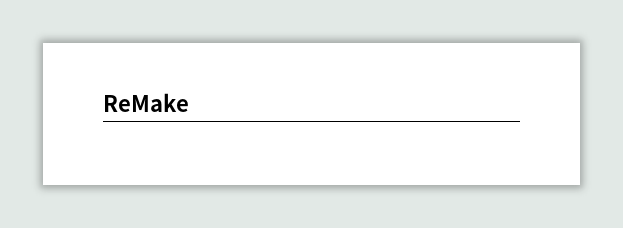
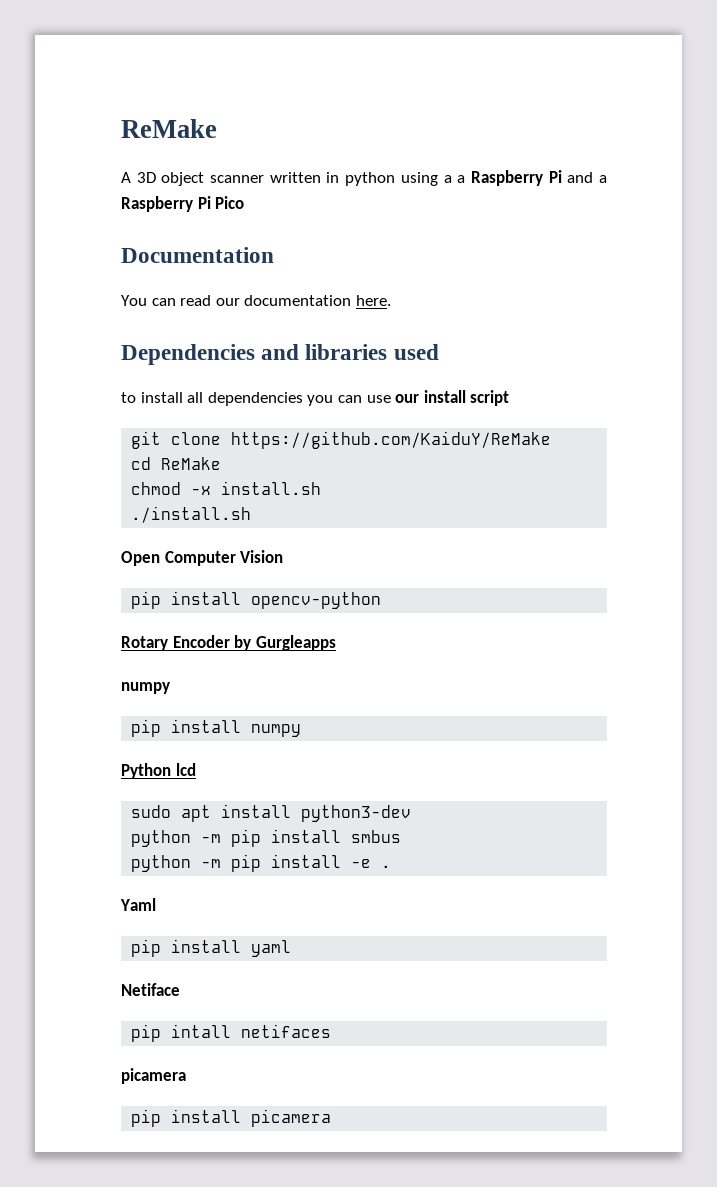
[103,93,189,112] ReMake -> [121,119,217,138] [121,170,607,186] [121,196,245,212] [121,247,274,263] [121,295,391,306] [121,344,439,365] [121,390,510,406] [131,431,552,449] [131,457,222,470] [131,481,322,495] [131,506,252,523] [121,550,284,566] [131,591,382,609] [121,635,336,651] [121,682,170,694] [131,719,302,737] [121,763,196,779] [131,804,412,822] [131,829,402,847] [131,854,392,872] [120,898,156,911] [131,939,292,957] [121,983,180,996] [131,1024,332,1042] [121,1068,186,1084] [131,1109,332,1127] ReMake // A 3D object scanner written in python using a a Raspberry Pi and a Raspberry Pi Pico // Documentation // You can read our documentation here. // Dependencies and libraries used // to install all dependencies you can use our install script // git clone https://github.com/KaiduY/ReMake // cd ReMake // chmod -x install.sh // ./install.sh // Open Computer Vision // pip install opencv-python // Rotary Encoder by Gurgleapps // numpy // pip install numpy // Python lcd // sudo apt install python3-dev // python -m pip install smbus // python -m pip install -e . // Yaml // pip install yaml // Netiface // pip intall netifaces // picamera // pip install picamera

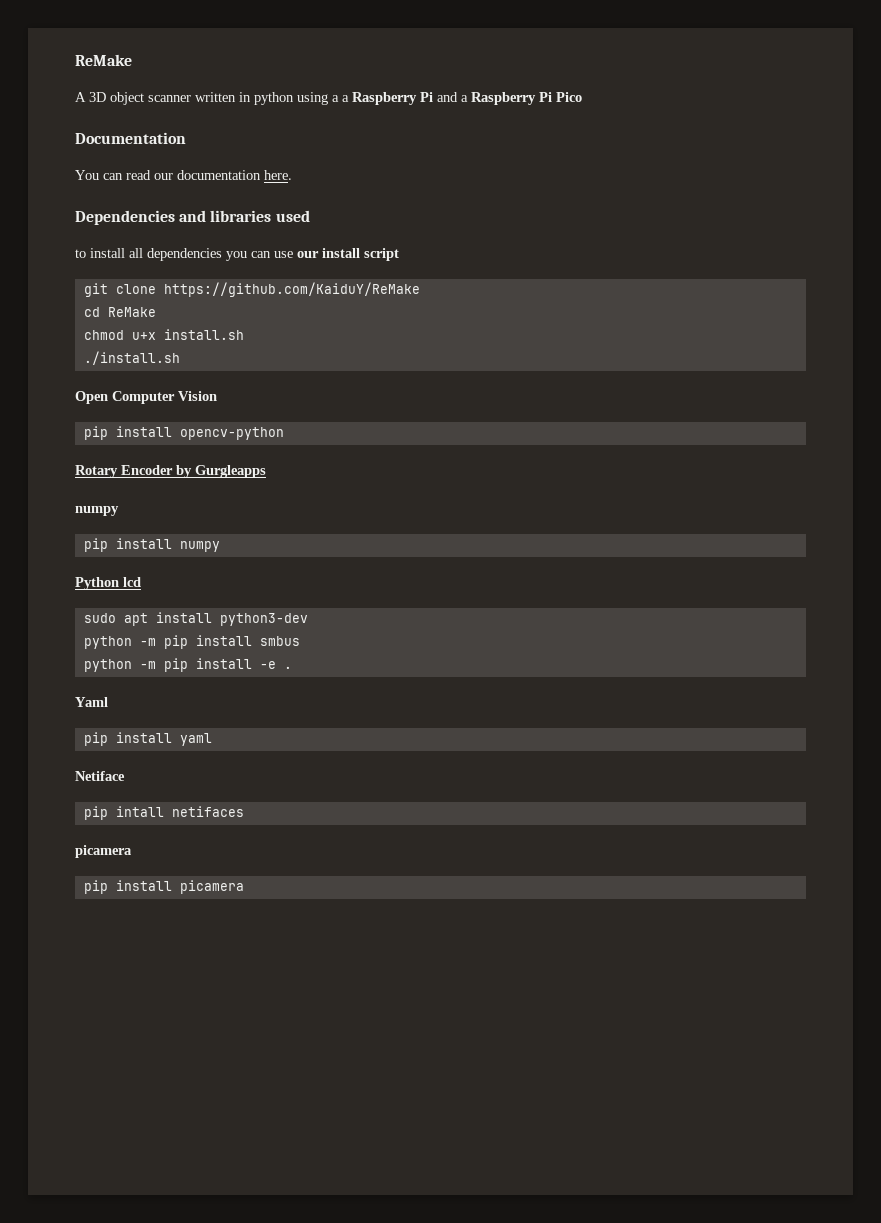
[191,486,212,495] -x -> [131,332,156,340] u+x

